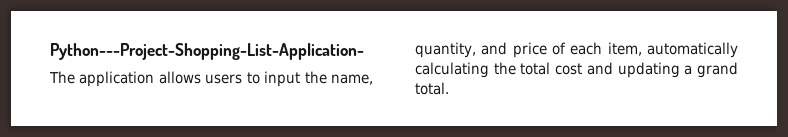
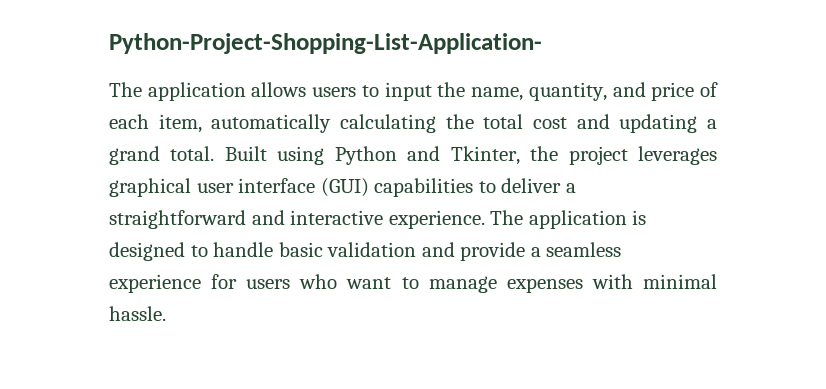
[50,43,364,60] Python---Project-Shopping-List-Application- -> [109,33,542,54] Python-Project-Shopping-List-Application-
(449, 88) none -> [224,146,718,165] [109,178,576,197] [109,210,647,229] [109,242,622,261] [109,274,718,293] [109,306,166,321] Built using Python and Tkinter, the project leverages graphical user interface (GUI) capabilities to deliver a straightforward and interactive experience. The application is designed to handle basic validation and provide a seamless experience for users who want to manage expenses with minimal hassle.

